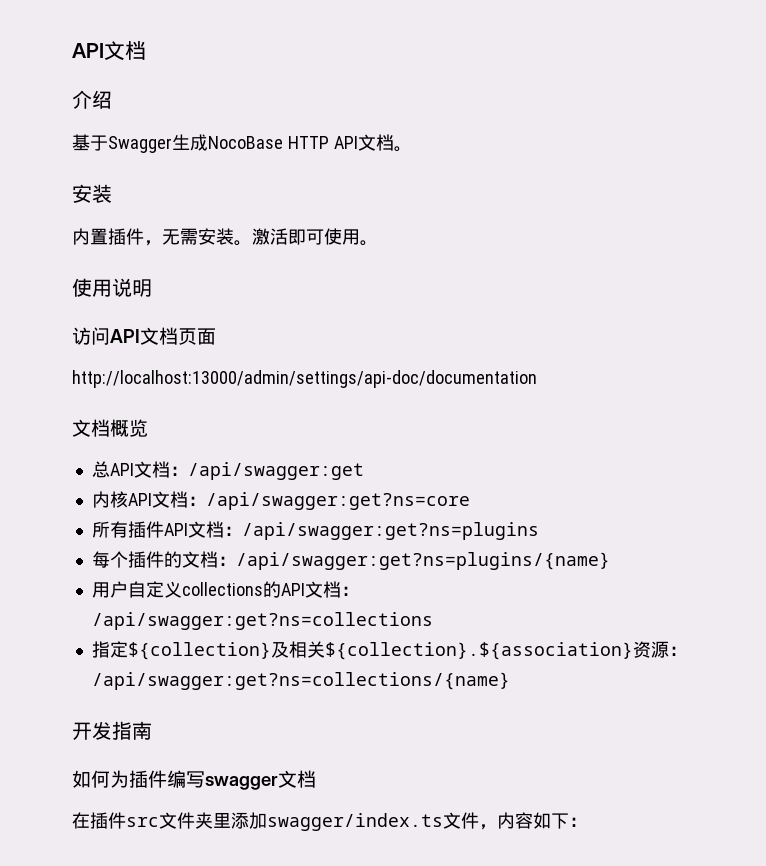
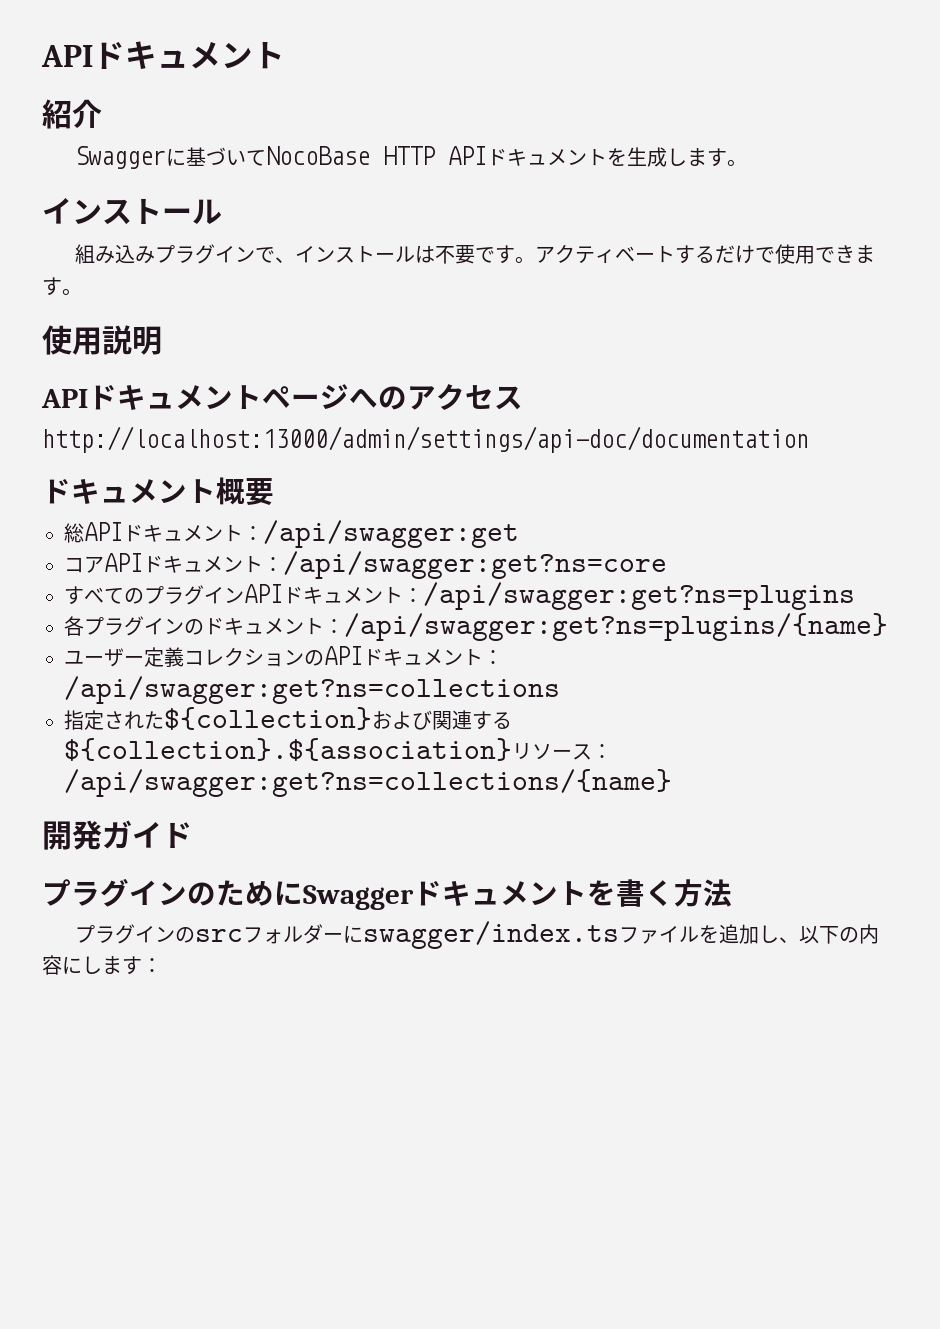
[72,41,146,61] [72,90,112,109] [72,134,412,153] [72,184,112,203] [72,228,360,246] API文档 // 介绍 // 基于Swagger生成NocoBase HTTP API文档。 // 安装 // 内置插件，无需安装。激活即可使用 -> [41,41,285,69] [42,99,102,129] [75,146,748,169] [42,198,222,225] [75,244,876,264] [42,277,62,296] APIドキュメント // 紹介 // Swaggerに基づいてNocoBase HTTP APIドキュメントを生成します。 // インストール // 組み込みプラグインで、インストールは不要です。アクティベートするだけで使用できます
[112,278,132,297] 说 -> [102,325,132,355] 説
[72,327,216,345] [72,370,537,388] [72,419,148,437] [91,461,364,480] [91,491,470,510] [91,521,539,540] [91,551,610,570] [91,581,359,598] [91,612,433,630] [91,641,687,660] [91,672,510,690] [72,721,152,740] [72,770,316,790] [72,812,569,831] 访问API文档页面 // http://localhost:13000/admin/settings/api-doc/documentation // 文档概览 // 总API文档：/api/swagger:get // 内核API文档：/api/swagger:get?ns=core // 所有插件API文档：/api/swagger:get?ns=plugins // 每个插件的文档：/api/swagger:get?ns=plugins/{name} // 用户自定义collections的API文档：/api/swagger:get?ns=collections // 指定${collection}及相关${collection}.${association}资源：/api/swagger:get?ns=collections/{name} // 开发指南 // 如何为插件编写swagger文档 // 在插件src文件夹里添加swagger/index.ts文件，内容如下 -> [41,384,523,410] [42,426,809,453] [42,477,274,505] [64,520,519,548] [64,551,667,579] [64,582,855,610] [64,613,888,641] [64,646,503,667] [64,676,560,704] [64,707,512,730] [64,738,612,761] [64,769,672,797] [42,820,192,850] [42,878,732,910] [75,921,880,949] [42,955,142,975] APIドキュメントページへのアクセス // http://localhost:13000/admin/settings/api-doc/documentation // ドキュメント概要 // 総APIドキュメント：/api/swagger:get // コアAPIドキュメント：/api/swagger:get?ns=core // すべてのプラグインAPIドキュメント：/api/swagger:get?ns=plugins // 各プラグインのドキュメント：/api/swagger:get?ns=plugins/{name} // ユーザー定義コレクションのAPIドキュメント：/api/swagger:get?ns=collections // 指定された${collection}および関連する${collection}.${association}リソース：/api/swagger:get?ns=collections/{name} // 開発ガイド // プラグインのためにSwaggerドキュメントを書く方法 // プラグインのsrcフォルダーにswagger/index.tsファイルを追加し、以下の内容にします

